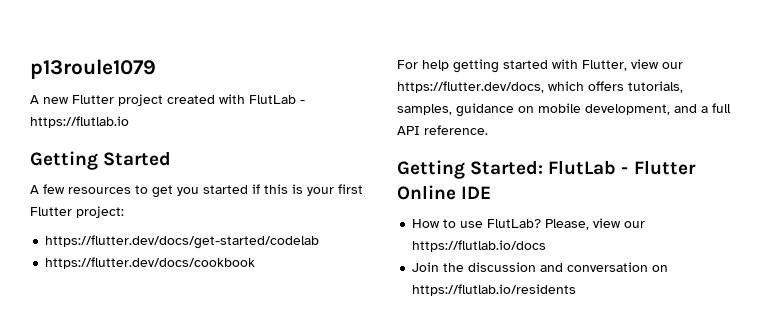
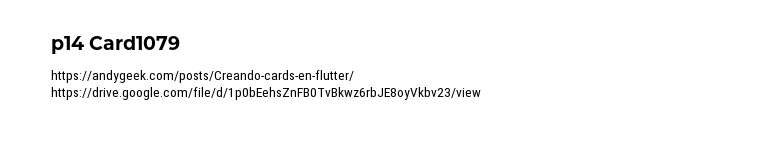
[30,59,156,79] [30,94,305,106] [30,116,129,128] [30,151,172,170] [30,184,363,198] [30,206,124,218] [45,235,320,249] [45,257,256,269] [397,59,683,73] [397,81,683,93] [397,103,731,117] [397,125,488,135] [397,160,696,179] [397,185,492,200] [412,218,646,230] [412,240,547,252] [412,262,669,272] [412,284,577,296] p13roule1079 // A new Flutter project created with FlutLab - https://flutlab.io // Getting Started // A few resources to get you started if this is your first Flutter project: // https://flutter.dev/docs/get-started/codelab // https://flutter.dev/docs/cookbook // For help getting started with Flutter, view our https://flutter.dev/docs, which offers tutorials, samples, guidance on mobile development, and a full API reference. // Getting Started: FlutLab - Flutter Online IDE // How to use FlutLab? Please, view our https://flutlab.io/docs // Join the discussion and conversation on https://flutlab.io/residents -> [51,36,181,54] [51,70,354,83] [51,87,481,100] p14 Card1079 // https://andygeek.com/posts/Creando-cards-en-flutter/ https://drive.google.com/file/d/1p0bEehsZnFB0TvBkwz6rbJE8oyVkbv23/view

